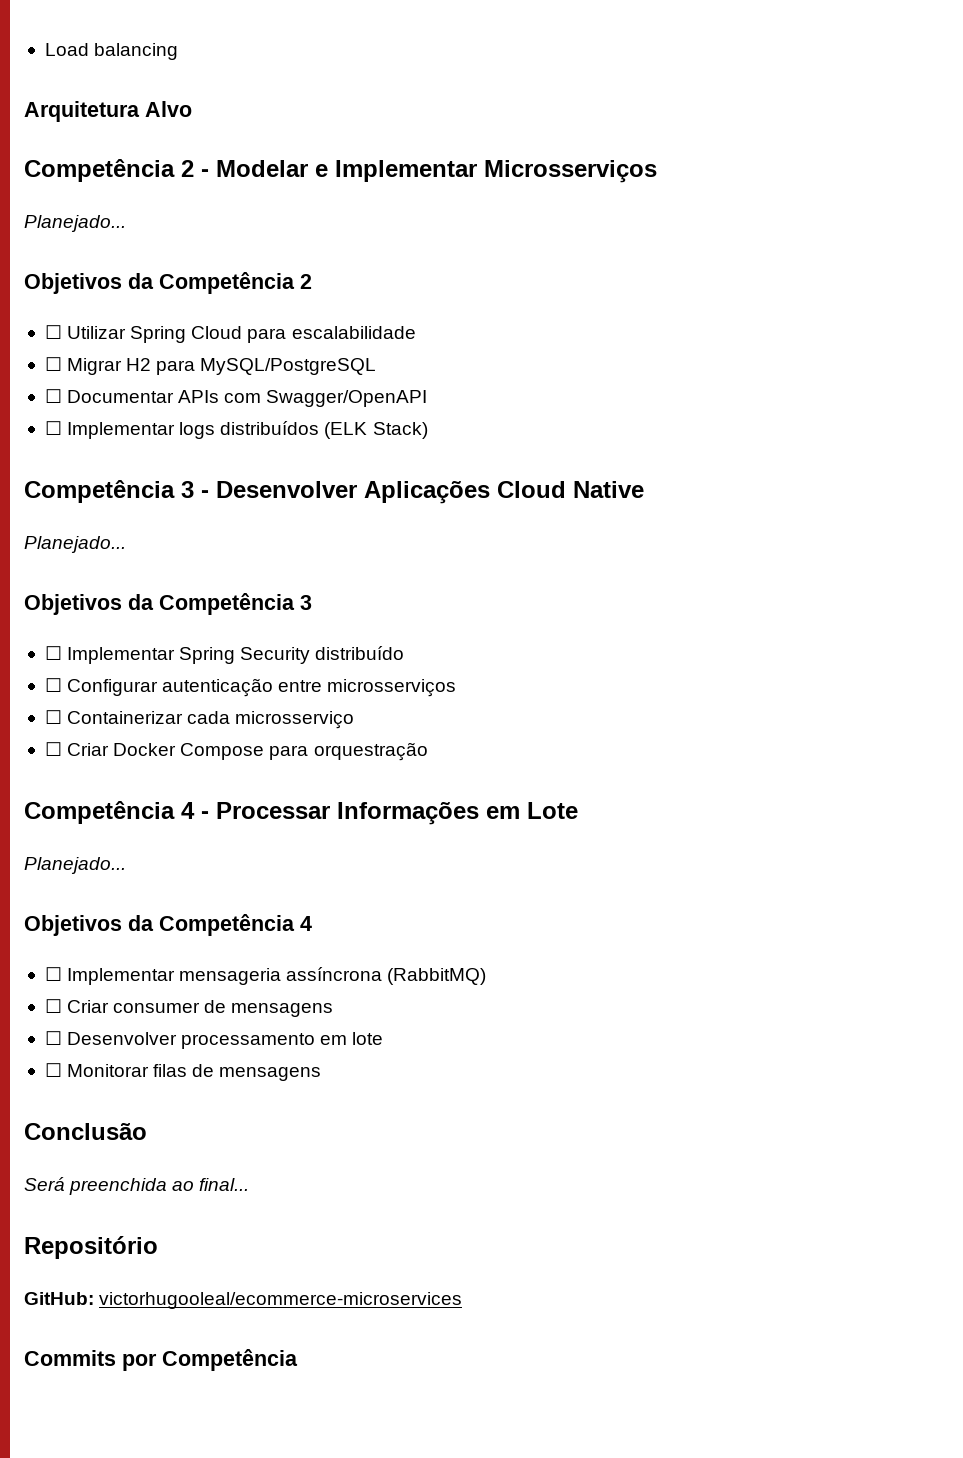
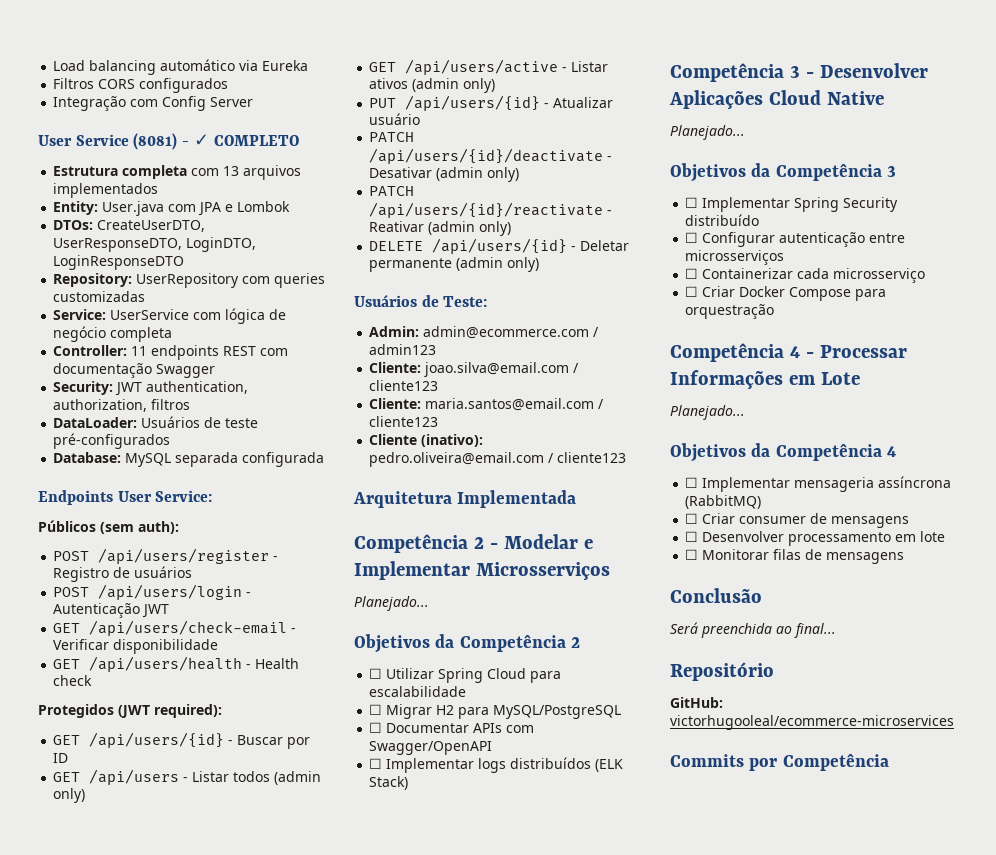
(179, 51) none -> [160,59,309,71] [53,78,229,93] [53,96,254,111] [38,133,299,150] [53,165,302,180] [53,183,159,198] [53,201,291,216] [53,220,206,232] [53,237,257,252] [53,255,185,270] [53,273,326,288] [53,291,146,302] [53,308,287,324] [53,326,173,342] [53,345,289,360] [53,363,216,378] [53,381,249,396] [53,399,191,412] [53,416,259,428] [53,433,171,449] [53,452,325,467] [38,490,213,505] [38,520,179,534] [53,548,279,564] [53,566,193,582] [53,584,252,600] [53,603,170,618] [53,620,297,636] [53,639,219,654] [53,656,300,672] [53,675,93,686] [38,704,222,718] [53,732,311,749] [53,753,69,763] [53,769,322,785] [53,788,86,803] [369,59,609,75] [369,78,496,93] [369,95,614,111] [369,113,421,125] [369,132,415,142] [369,148,613,164] [369,167,520,182] [369,186,415,196] [369,202,613,218] [369,221,512,236] [369,238,630,254] [369,257,540,272] [354,294,488,307] [369,326,600,339] [369,344,437,355] [369,362,580,377] [369,380,439,391] [369,398,605,411] [369,416,439,427] [369,434,484,447] [369,452,627,467] automático via Eureka // Filtros CORS configurados // Integração com Config Server // User Service (8081) - ✓ COMPLETO // Estrutura completa com 13 arquivos implementados // Entity: User.java com JPA e Lombok // DTOs: CreateUserDTO, UserResponseDTO, LoginDTO, LoginResponseDTO // Repository: UserRepository com queries customizadas // Service: UserService com lógica de negócio completa // Controller: 11 endpoints REST com documentação Swagger // Security: JWT authentication, authorization, filtros // DataLoader: Usuários de teste pré-configurados // Database: MySQL separada configurada // Endpoints User Service: // Públicos (sem auth): // POST /api/users/register - Registro de usuários // POST /api/users/login - Autenticação JWT // GET /api/users/check-email - Verificar disponibilidade // GET /api/users/health - Health check // Protegidos (JWT required): // GET /api/users/{id} - Buscar por ID // GET /api/users - Listar todos (admin only) // GET /api/users/active - Listar ativos (admin only) // PUT /api/users/{id} - Atualizar usuário // PATCH /api/users/{id}/deactivate - Desativar (admin only) // PATCH /api/users/{id}/reactivate - Reativar (admin only) // DELETE /api/users/{id} - Deletar permanente (admin only) // Usuários de Teste: // Admin: admin@ecommerce.com / admin123 // Cliente: joao.silva@email.com / cliente123 // Cliente: maria.santos@email.com / cliente123 // Cliente (inativo): pedro.oliveira@email.com / cliente123
[145,101,192,117] Alvo -> [457,490,577,508] Implementada

